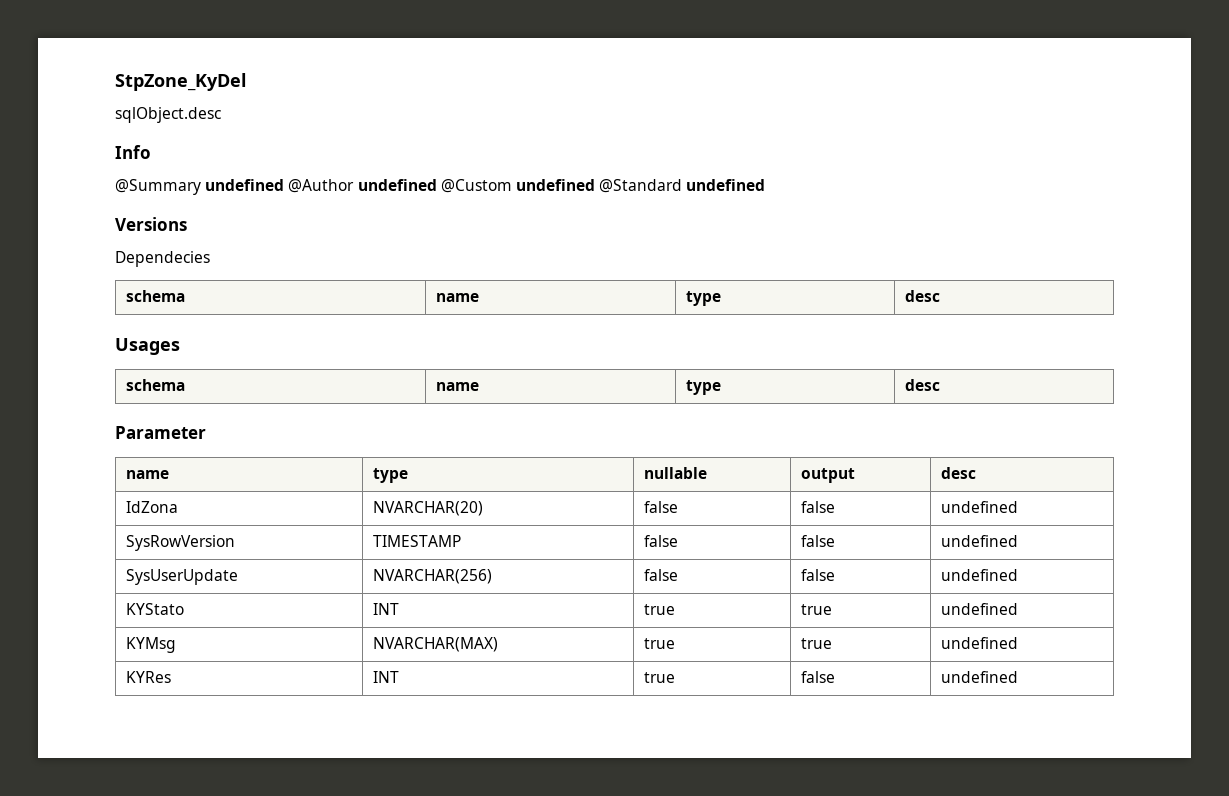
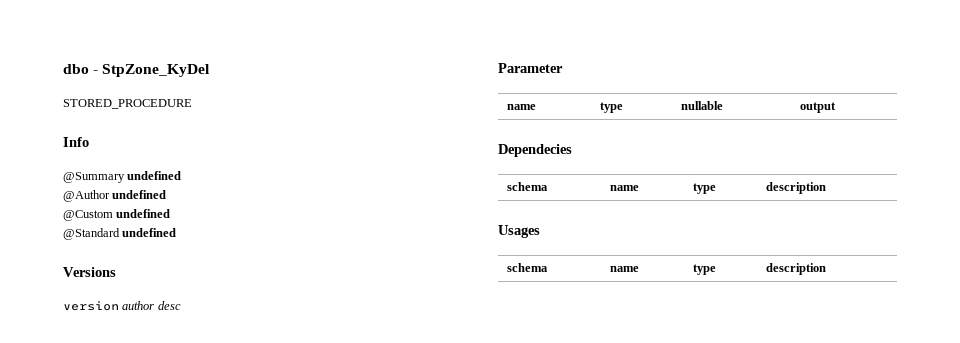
(115, 82) none -> [63,64,99,74] dbo -
[115,107,221,123] sqlObject.desc -> [63,99,192,109] STORED_PROCEDURE
(285, 185) none -> (182, 175) //
(437, 185) none -> (167, 194) //
(595, 185) none -> (171, 213) //
[115,251,210,267] [125,290,185,302] [435,293,479,302] [685,291,721,306] [904,290,940,302] [115,338,180,355] [125,379,185,391] [435,382,479,391] [685,380,721,395] Dependecies // schema | name | type | desc // Usages // schema | name | type | -> [63,301,155,311] version author
[940,467,976,479] [125,501,178,513] [372,501,483,516] [643,501,678,513] [800,501,835,513] [940,501,1018,513] [125,535,235,551] [372,535,461,547] [643,535,678,547] [800,535,835,547] [940,535,1018,547] [125,569,238,585] [372,569,492,584] [643,569,678,581] [800,569,835,581] [940,569,1018,581] [125,603,184,615] [372,603,399,615] [643,604,675,615] [800,604,832,615] [940,603,1018,615] [125,637,176,653] [372,637,498,652] [643,638,675,649] [800,638,832,649] [940,637,1018,649] [125,671,171,683] [372,671,399,683] [643,672,675,683] [800,671,835,683] [940,671,1018,683] | desc // IdZona | NVARCHAR(20) | false | false | undefined // SysRowVersion | TIMESTAMP | false | false | undefined // SysUserUpdate | NVARCHAR(256) | false | false | undefined // KYStato | INT | true | true | undefined // KYMsg | NVARCHAR(MAX) | true | true | undefined // KYRes | INT | true | false | undefined -> [498,144,572,157] [506,182,548,191] [609,185,639,191] [692,183,716,194] [765,182,826,194] [498,225,540,238] [506,263,548,272] [609,266,639,272] [692,264,716,275] [765,263,826,275] // Dependecies // schema | name | type | description // Usages // schema | name | type | description

